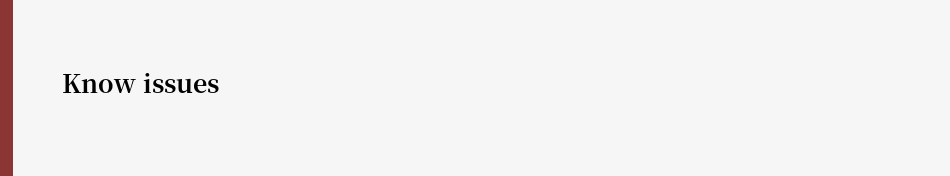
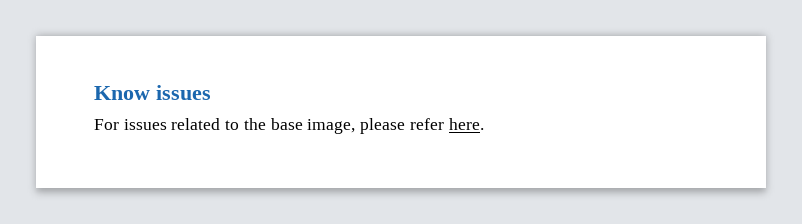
(219, 83) none -> [94,118,484,134] // For issues related to the base image, please refer here.

